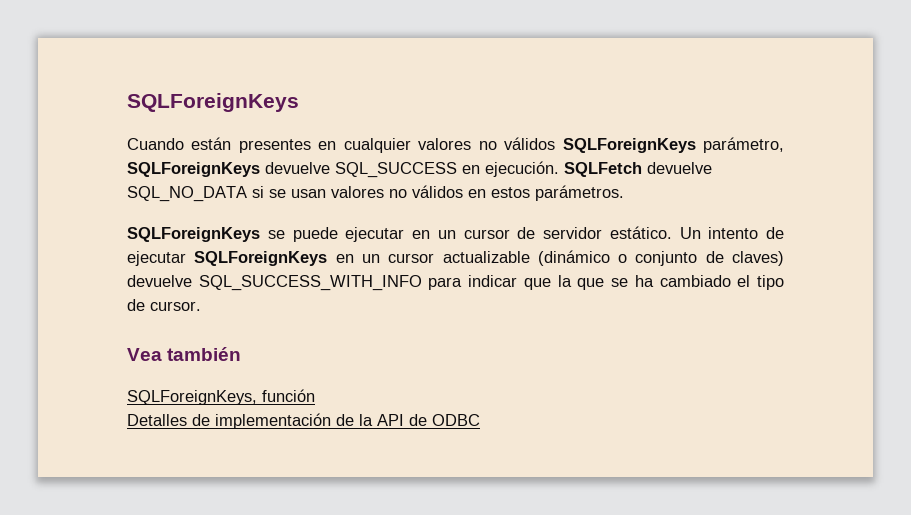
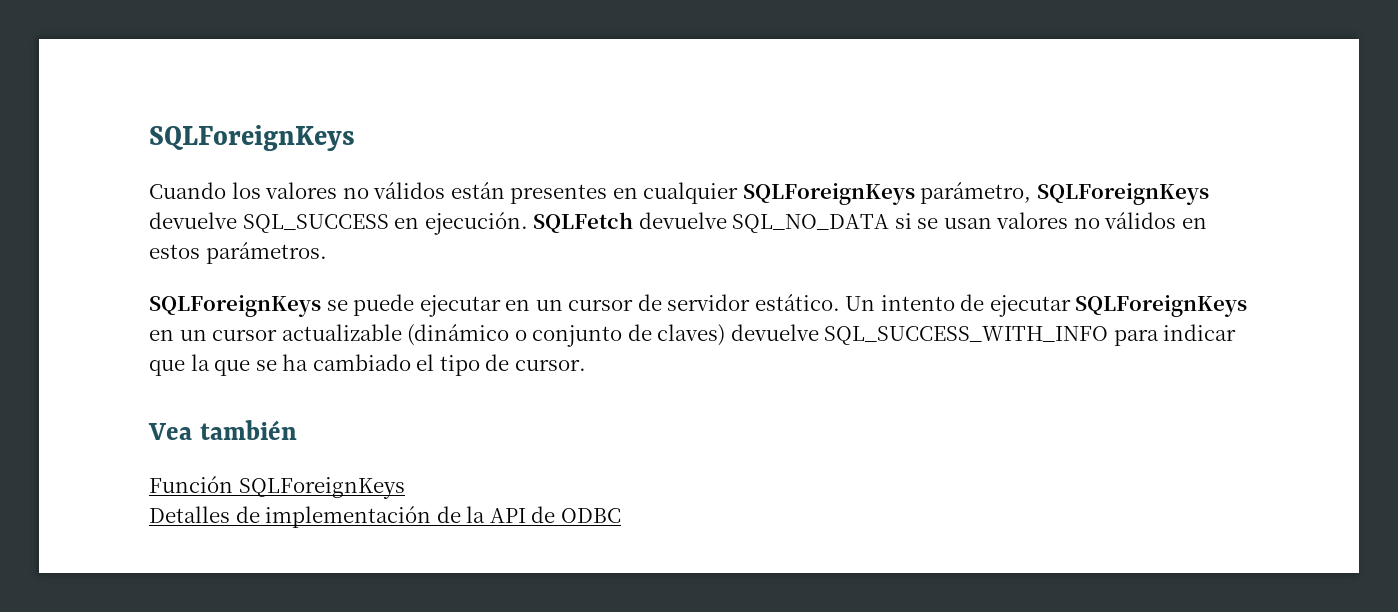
(184, 144) none -> [231,182,446,199] los valores no válidos
[418,137,556,150] valores no válidos -> (739, 193) none
[127,389,315,405] SQLForeignKeys, función -> [149,476,405,499] Función SQLForeignKeys

